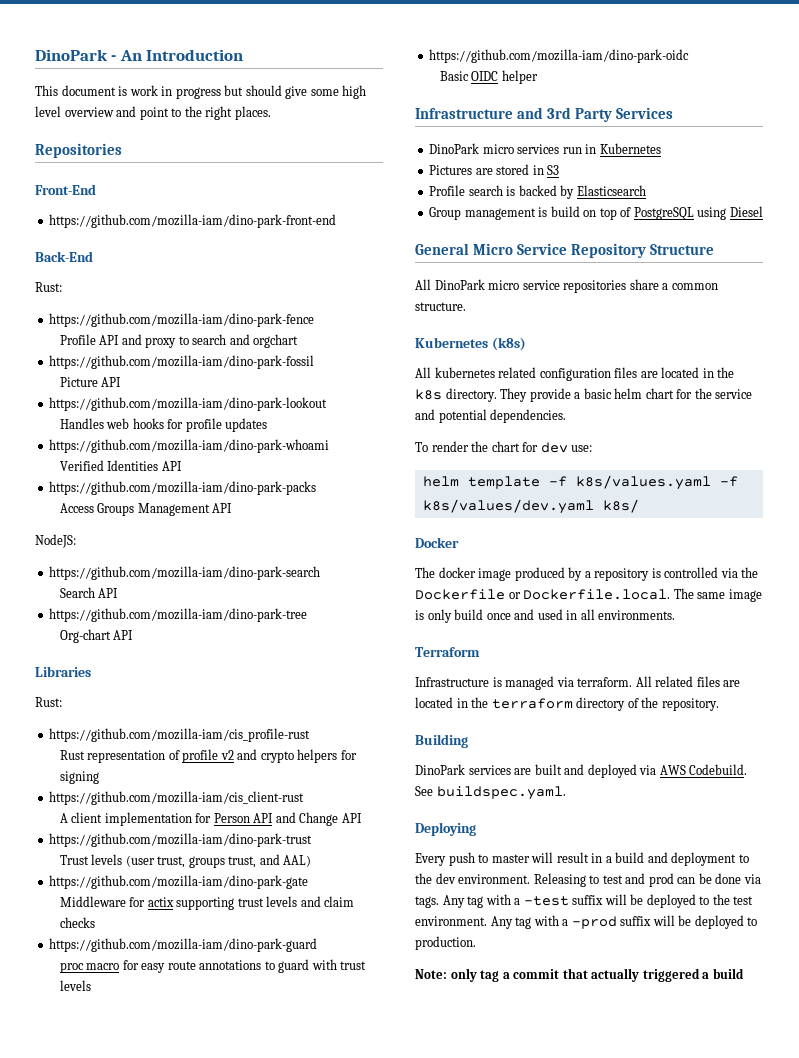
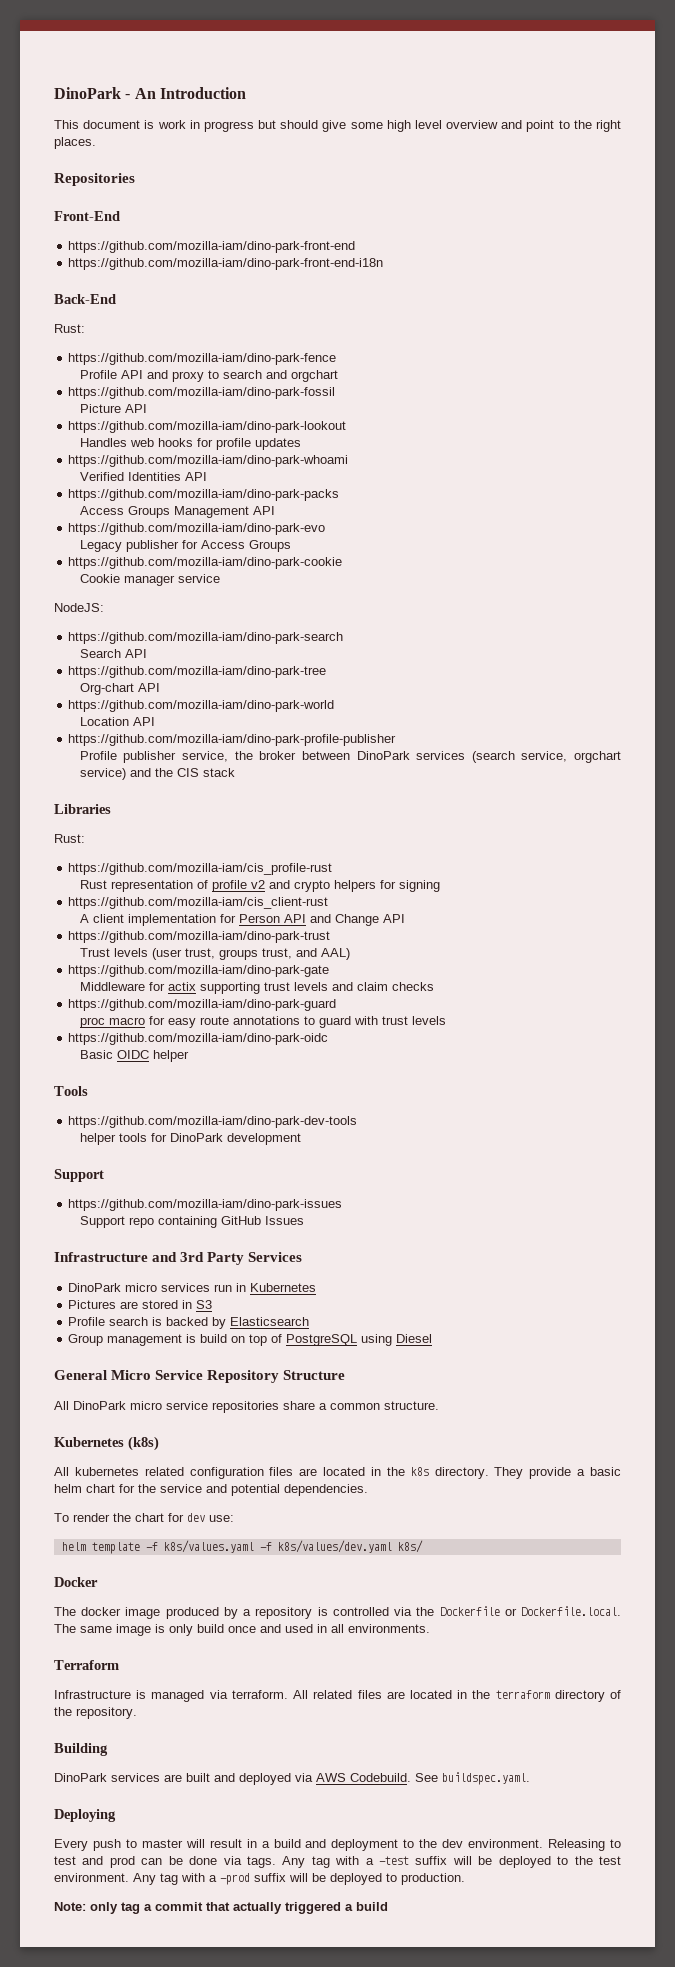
(337, 221) none -> [68,258,384,270] // https://github.com/mozilla-iam/dino-park-front-end-i18n
(233, 508) none -> [68,523,326,535] [79,540,291,552] [68,557,343,569] [79,574,220,586] // https://github.com/mozilla-iam/dino-park-evo // Legacy publisher for Access Groups // https://github.com/mozilla-iam/dino-park-cookie // Cookie manager service
(134, 635) none -> [68,700,335,712] [79,717,155,726] [68,734,397,746] [79,751,621,763] [79,768,235,780] // https://github.com/mozilla-iam/dino-park-world // Location API // https://github.com/mozilla-iam/dino-park-profile-publisher // Profile publisher service, the broker between DinoPark services (search service, orgchart service) and the CIS stack
(538, 77) none -> [54,1086,88,1096] [68,1116,358,1128] [79,1133,301,1145] [54,1169,104,1182] [68,1199,343,1211] [79,1216,304,1228] // Tools // https://github.com/mozilla-iam/dino-park-dev-tools // helper tools for DinoPark development // Support // https://github.com/mozilla-iam/dino-park-issues // Support repo containing GitHub Issues

